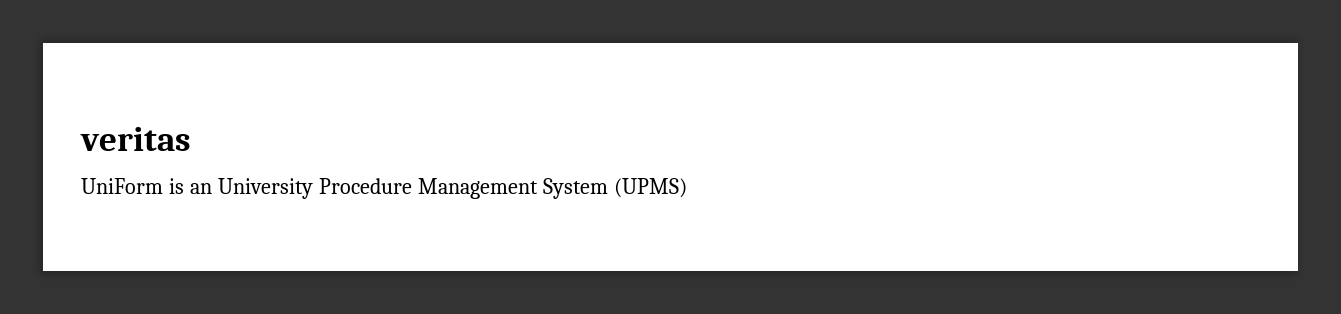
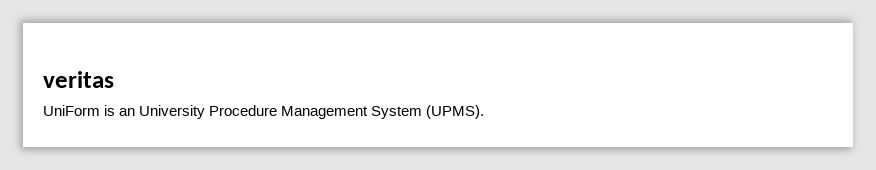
[613,178,687,198] (UPMS) -> [426,105,485,119] (UPMS).

